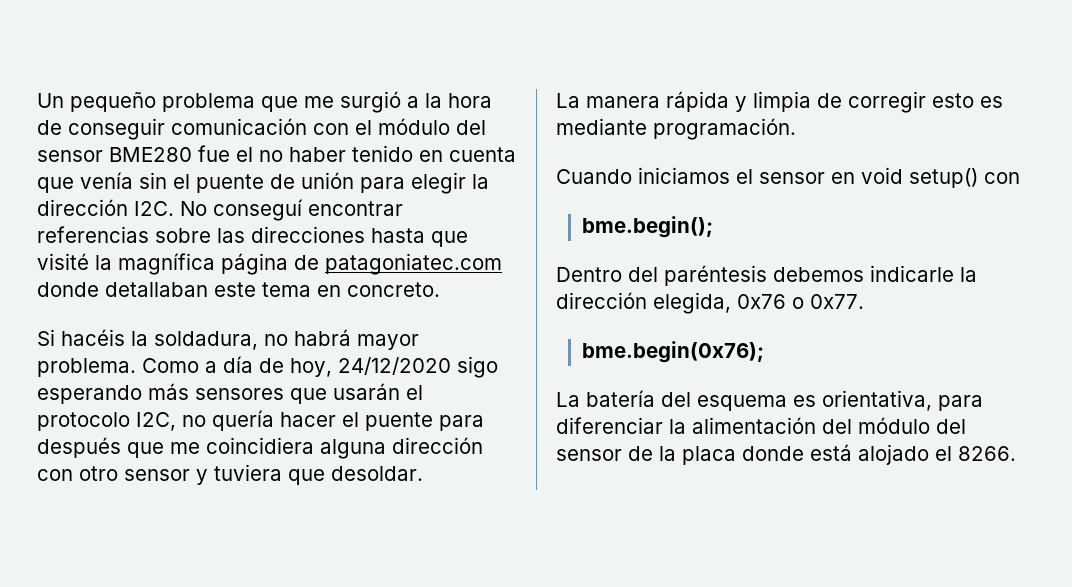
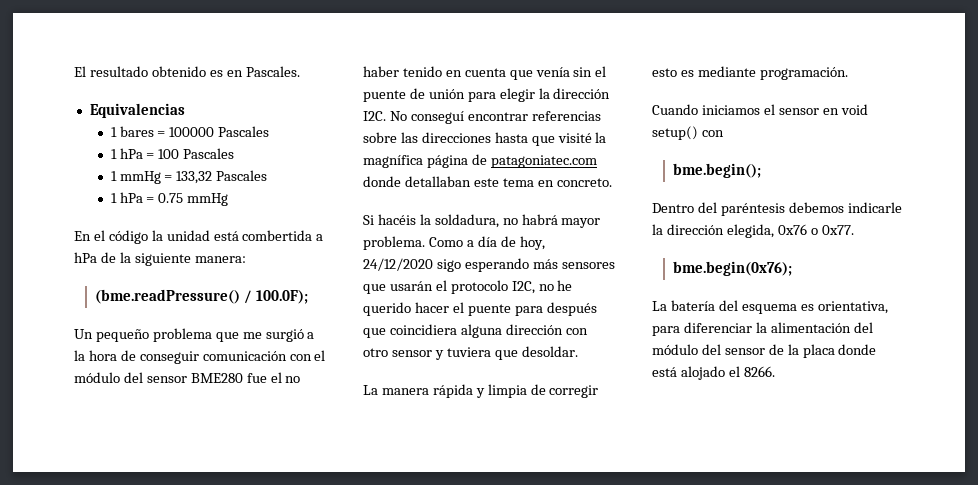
(37, 100) none -> [74,66,300,77] [89,103,185,118] [110,126,270,137] [110,148,235,159] [110,170,268,184] [110,192,229,206] [74,230,324,244] [74,252,246,266] [94,289,308,304] El resultado obtenido es en Pascales. // Equivalencias // 1 bares = 100000 Pascales // 1 hPa = 100 Pascales // 1 mmHg = 133,32 Pascales // 1 hPa = 0.75 mmHg // En el código la unidad está combertida a hPa de la siguiente manera: // (bme.readPressure() / 100.0F); //
[212,410,274,431] quería -> [557,280,573,291] [363,302,411,316] he querido
[170,442,200,454] me -> (386, 333) none

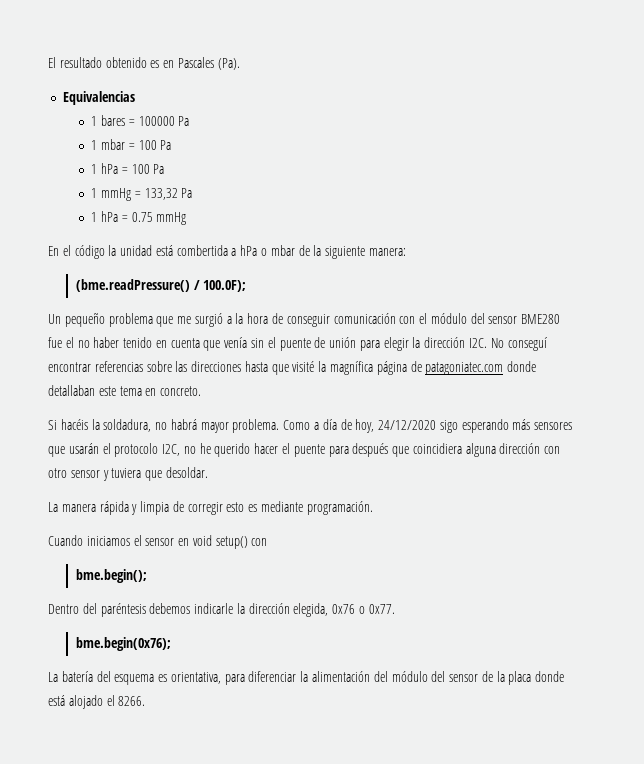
[245,66,300,77] Pascales. -> [177,57,240,70] Pascales (Pa).
[218,126,270,137] Pascales -> [178,116,190,126] [91,139,172,150] Pa // 1 mbar = 100 Pa
[183,148,235,159] Pascales -> [153,164,165,174] Pa
[216,170,268,181] Pascales -> [181,188,193,198] Pa
(97, 257) none -> [261,245,295,256] o mbar

